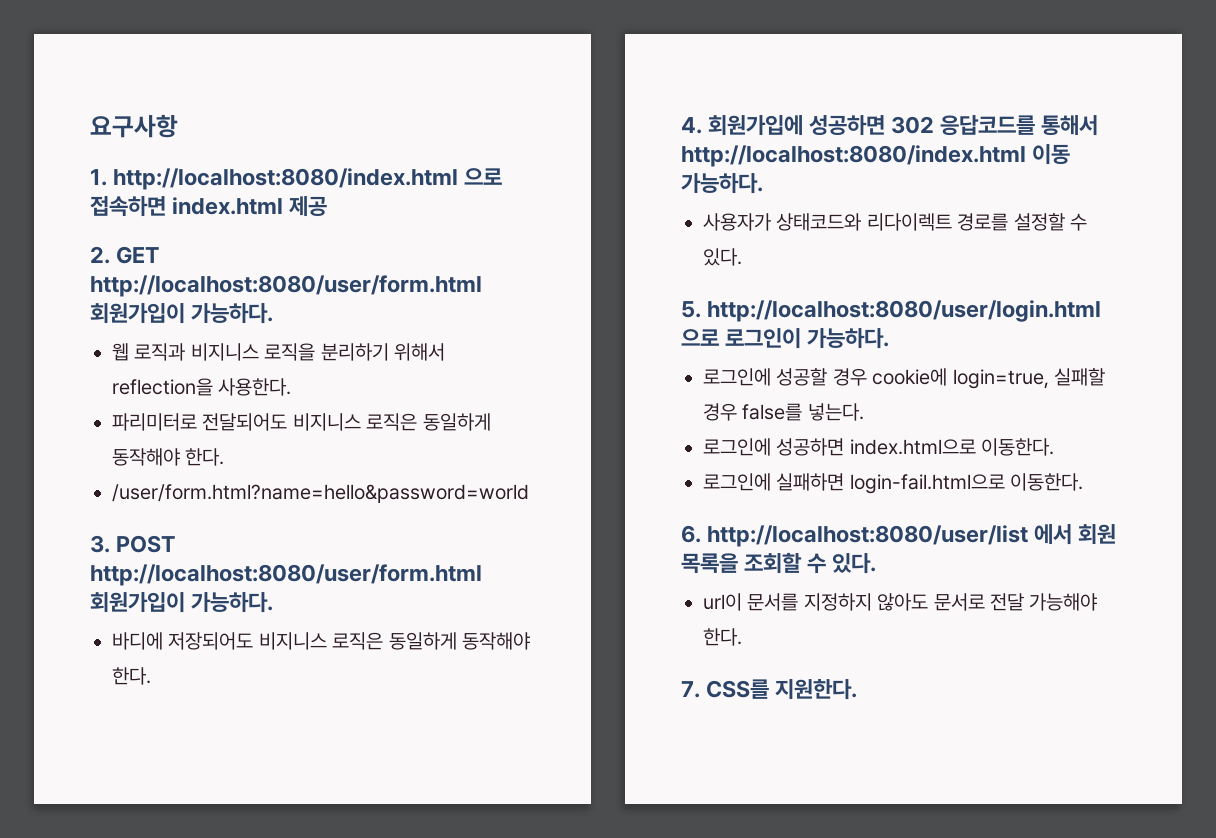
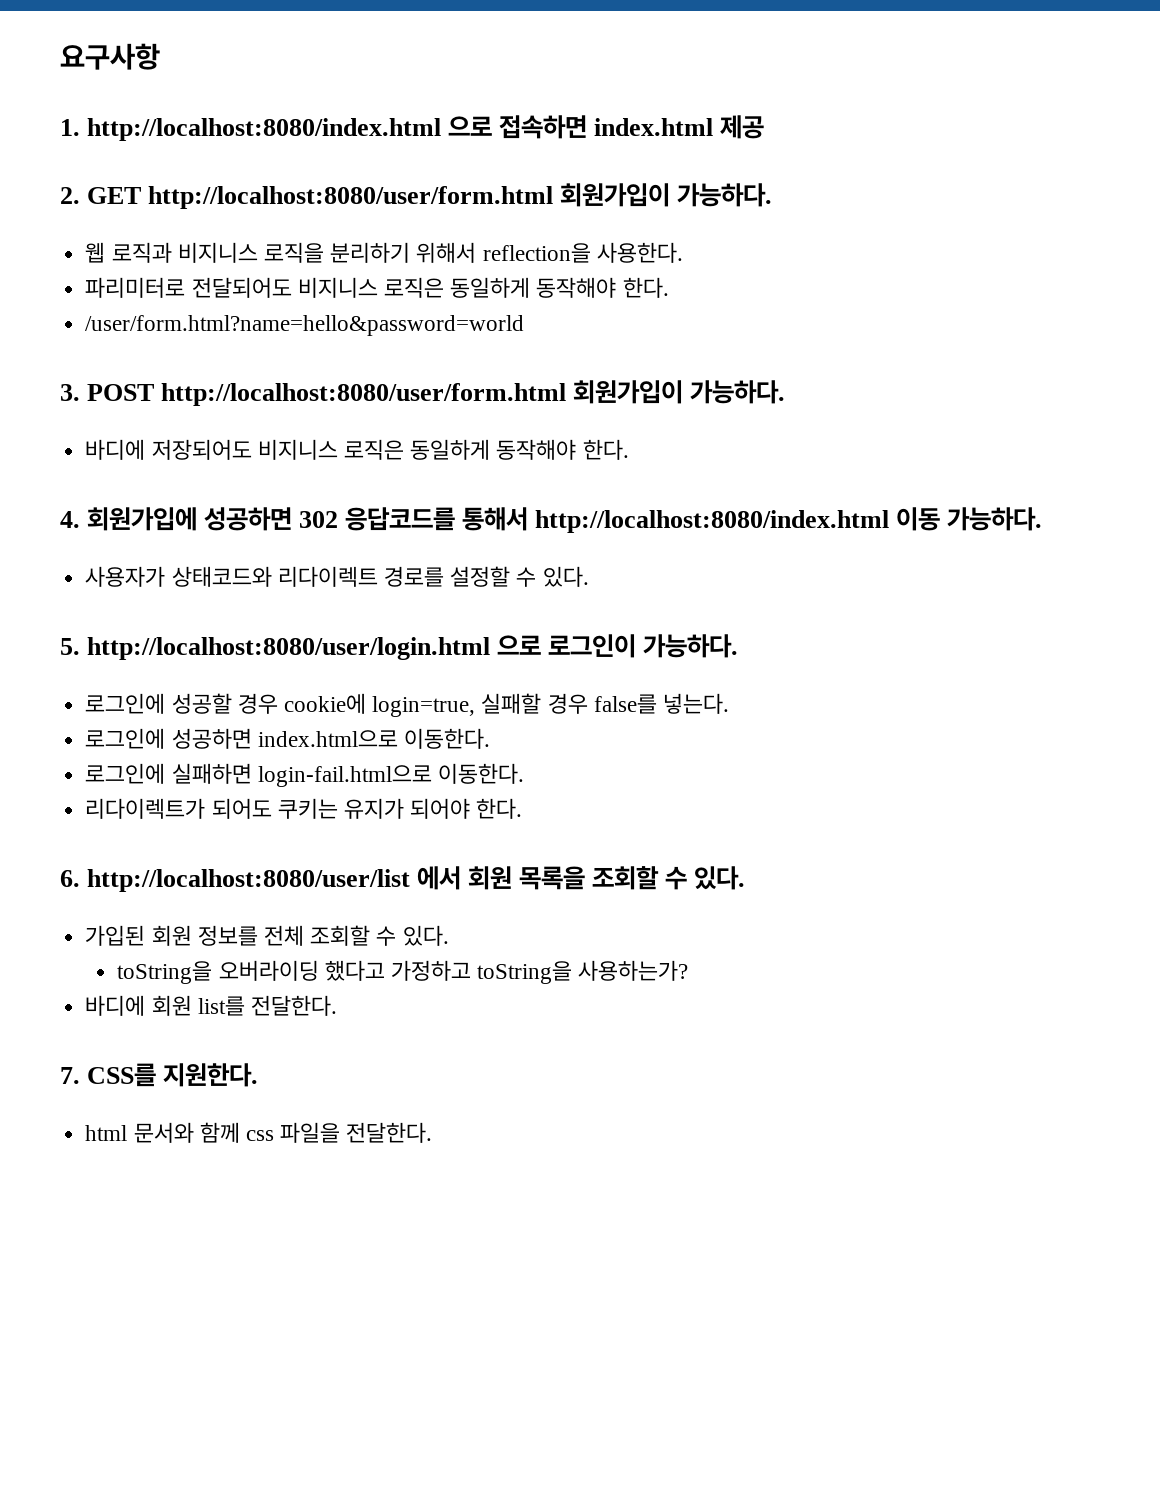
(1084, 482) none -> [85,798,523,819] // 리다이렉트가 되어도 쿠키는 유지가 되어야 한다.
[703,593,1098,611] [703,628,742,646] [681,679,858,700] url이 문서를 지정하지 않아도 문서로 전달 가능해야 한다. // 7. CSS를 지원한다. -> [85,925,449,946] [117,960,689,984] [85,995,337,1016] [60,1063,259,1087] [85,1122,433,1143] 가입된 회원 정보를 전체 조회할 수 있다. // toString을 오버라이딩 했다고 가정하고 toString을 사용하는가? // 바디에 회원 list를 전달한다. // 7. CSS를 지원한다. // html 문서와 함께 css 파일을 전달한다.

